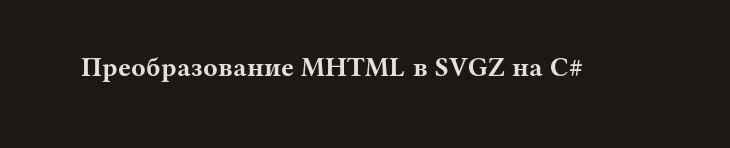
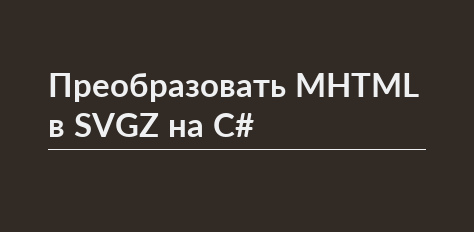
[81,57,294,82] Преобразование -> [48,73,286,102] Преобразовать

